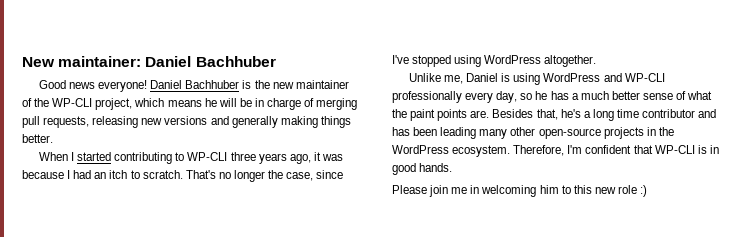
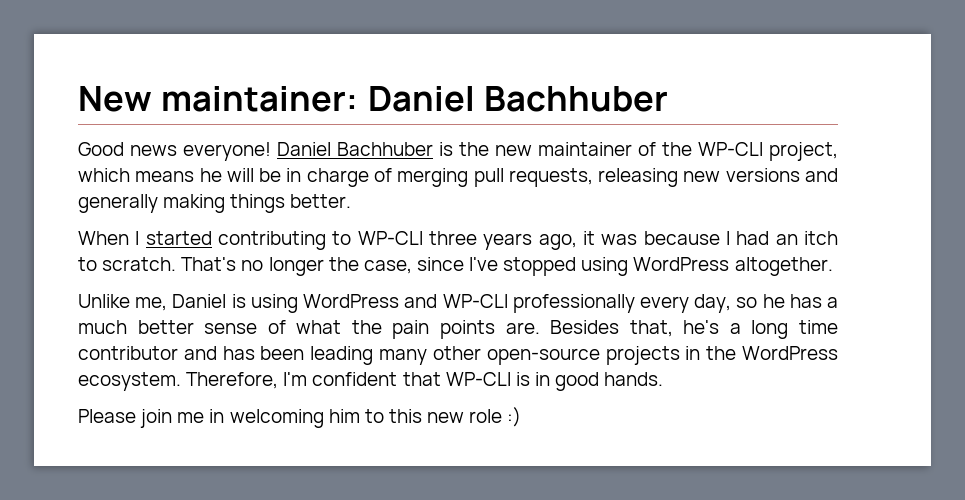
[410,109,436,121] paint -> [392,320,430,339] pain

